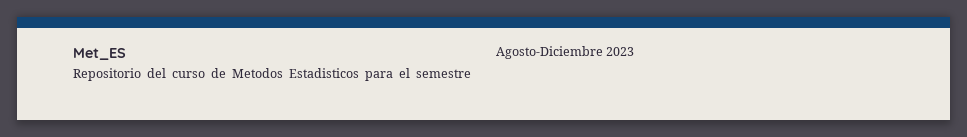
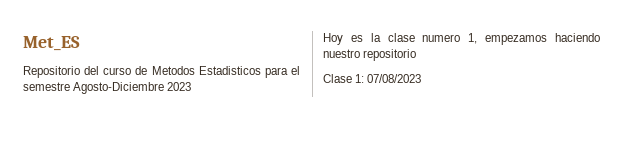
(635, 51) none -> [323,33,600,45] [323,49,417,61] [323,74,422,83] // Hoy es la clase numero 1, empezamos haciendo nuestro repositorio // Clase 1: 07/08/2023

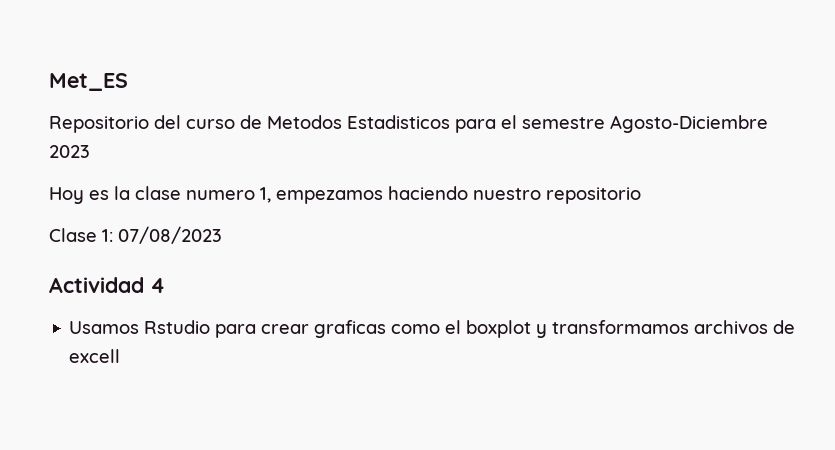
(422, 78) none -> [49,277,165,293] [69,320,796,338] [69,349,121,363] // Actividad 4 // Usamos Rstudio para crear graficas como el boxplot y transformamos archivos de excell

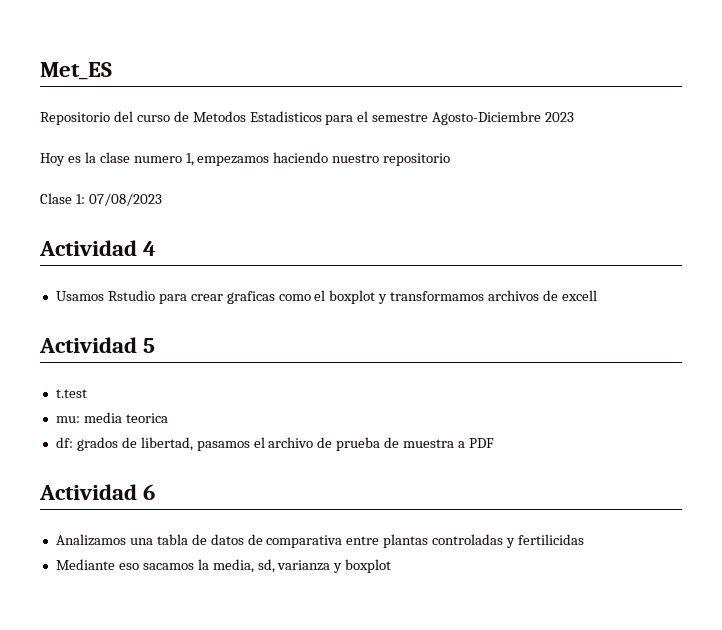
(121, 356) none -> [39,337,156,353] [55,389,87,398] [55,412,168,423] [55,437,494,451] [39,484,156,500] [55,534,585,548] [55,559,392,573] // Actividad 5 // t.test // mu: media teorica // df: grados de libertad, pasamos el archivo de prueba de muestra a PDF // Actividad 6 // Analizamos una tabla de datos de comparativa entre plantas controladas y fertilicidas // Mediante eso sacamos la media, sd, varianza y boxplot

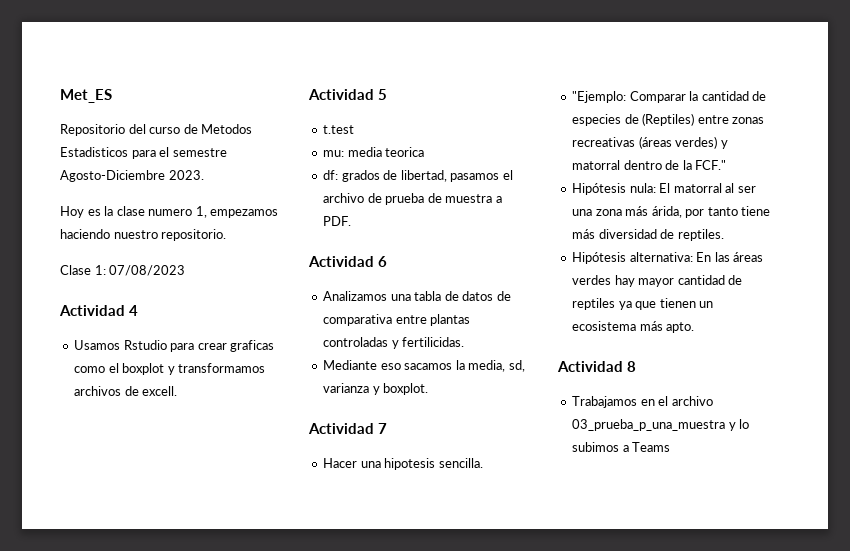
[545,112,575,122] 2023 -> [168,170,204,180] 2023.
[383,153,451,166] repositorio -> [161,229,227,241] repositorio.
[561,290,597,301] excell -> [142,386,178,396] excell.
[468,438,494,448] PDF -> [323,216,352,226] PDF.
[518,534,585,545] fertilicidas -> [402,337,465,347] fertilicidas.
[345,559,392,573] boxplot -> [383,383,429,395] [308,423,388,434] [323,458,483,470] [572,91,767,103] [572,113,765,126] [572,136,728,149] [572,160,727,170] [572,183,756,195] [572,206,771,218] [572,229,724,241] [572,252,764,264] [572,275,743,287] [572,298,714,310] [572,321,695,333] [557,361,637,372] [572,396,713,408] [572,419,750,431] [572,442,671,452] boxplot. // Actividad 7 // Hacer una hipotesis sencilla. // "Ejemplo: Comparar la cantidad de especies de (Reptiles) entre zonas recreativas (áreas verdes) y matorral dentro de la FCF." // Hipótesis nula: El matorral al ser una zona más árida, por tanto tiene más diversidad de reptiles. // Hipótesis alternativa: En las áreas verdes hay mayor cantidad de reptiles ya que tienen un ecosistema más apto. // Actividad 8 // Trabajamos en el archivo 03_prueba_p_una_muestra y lo subimos a Teams

